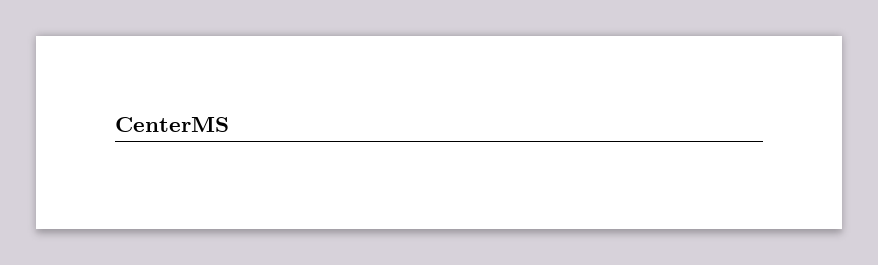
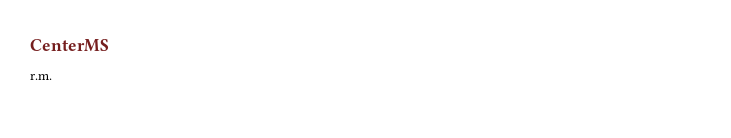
(229, 124) none -> [30,73,52,80] // r.m.

